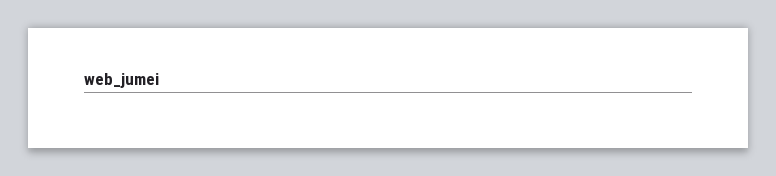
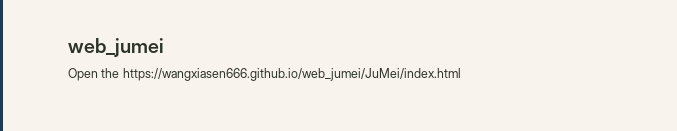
(159, 80) none -> [68,68,461,81] // Open the https://wangxiasen666.github.io/web_jumei/JuMei/index.html

